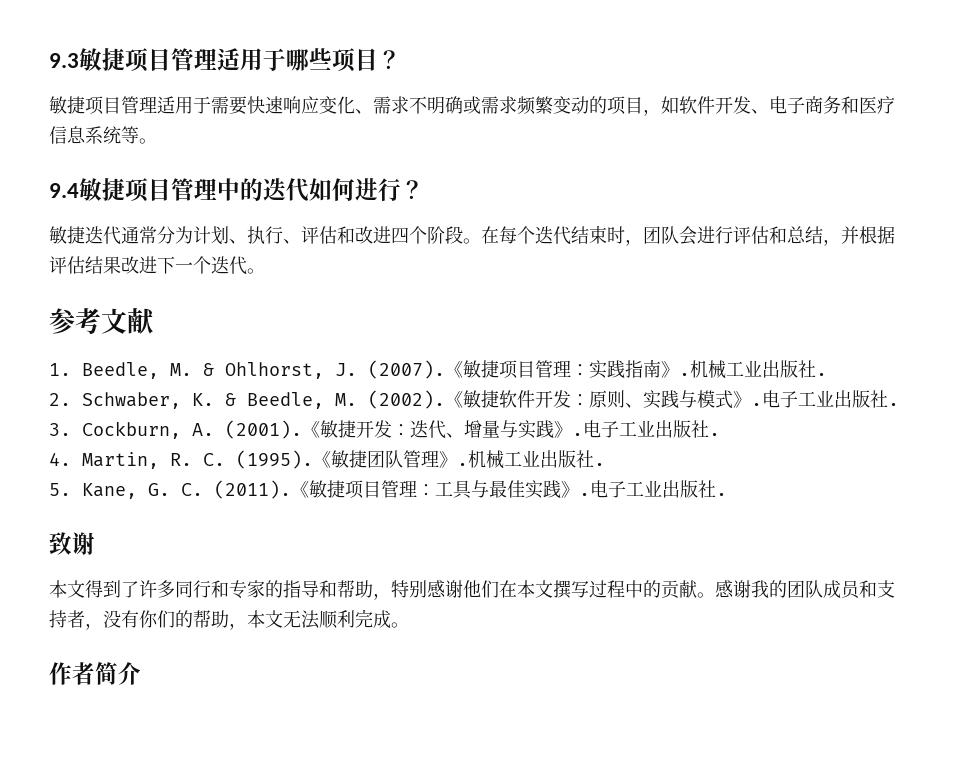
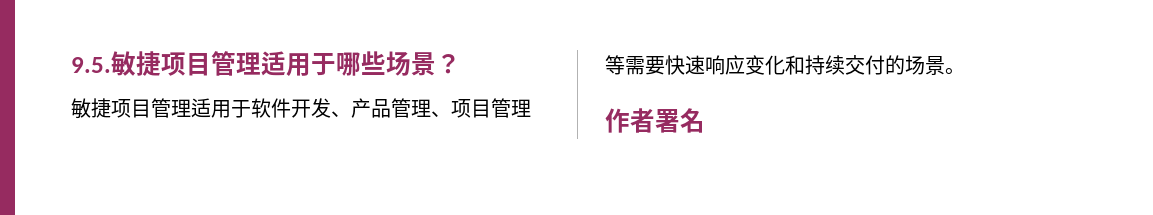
[49,53,79,68] 9.3 -> [71,57,111,73] 9.5.
[332,48,378,72] 项目 -> [386,51,436,76] 场景
[211,96,895,116] [49,126,157,144] [49,178,424,202] [49,226,895,246] [49,256,265,275] [49,308,155,334] [49,359,827,379] [49,390,899,409] [49,420,720,439] [49,450,605,469] [49,480,727,499] [49,532,95,555] [49,580,895,600] [49,609,391,630] 需要快速响应变化、需求不明确或需求频繁变动的项目，如软件开发、电子商务和医疗信息系统等。 // 9.4敏捷项目管理中的迭代如何进行？ // 敏捷迭代通常分为计划、执行、评估和改进四个阶段。在每个迭代结束时，团队会进行评估和总结，并根据评估结果改进下一个迭代。 // 参考文献 // 1. Beedle, M. & Ohlhorst, J. (2007).《敏捷项目管理：实践指南》.机械工业出版社. // 2. Schwaber, K. & Beedle, M. (2002).《敏捷软件开发：原则、实践与模式》.电子工业出版社. // 3. Cockburn, A. (2001).《敏捷开发：迭代、增量与实践》.电子工业出版社. // 4. Martin, R. C. (1995).《敏捷团队管理》.机械工业出版社. // 5. Kane, G. C. (2011).《敏捷项目管理：工具与最佳实践》.电子工业出版社. // 致谢 // 本文得到了许多同行和专家的指导和帮助，特别感谢他们在本文撰写过程中的贡献。感谢我的团队成员和支持者，没有你们的帮助，本文无法顺利完成 -> [251,98,531,118] [605,55,945,75] 软件开发、产品管理、项目管理等需要快速响应变化和持续交付的场景
[95,662,141,685] 简介 -> [655,108,705,133] 署名

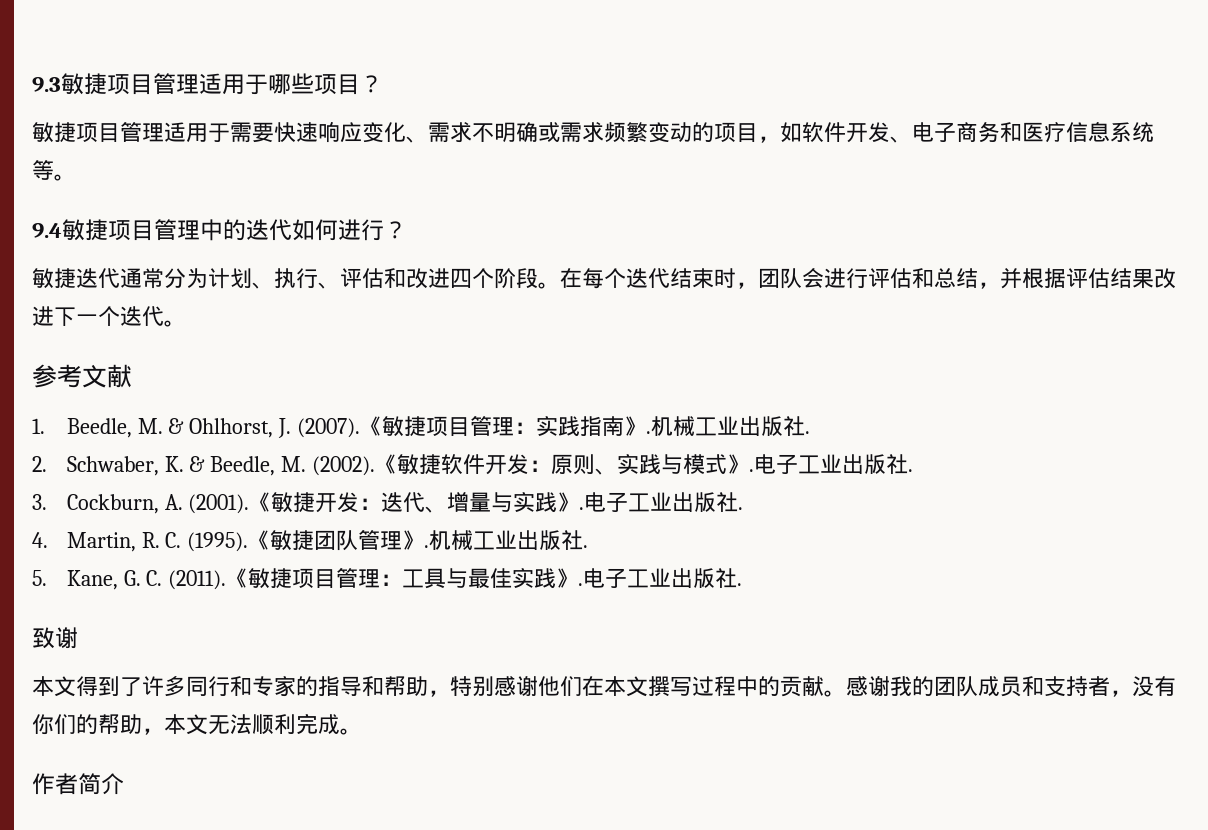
[71,57,111,73] 9.5. -> [32,77,61,92] 9.3
[386,51,436,76] 场景 -> [314,74,360,95] 项目
[251,98,531,118] [605,55,945,75] 软件开发、产品管理、项目管理等需要快速响应变化和持续交付的场景 -> [230,121,1154,143] [32,160,76,181] [32,219,407,241] [32,268,1176,289] [32,306,186,327] [32,364,132,388] [32,416,811,438] [32,454,914,476] [32,492,744,514] [32,530,589,552] [32,568,743,590] [32,627,78,649] [32,676,1176,697] [32,713,340,735] 需要快速响应变化、需求不明确或需求频繁变动的项目，如软件开发、电子商务和医疗信息系统等。 // 9.4敏捷项目管理中的迭代如何进行？ // 敏捷迭代通常分为计划、执行、评估和改进四个阶段。在每个迭代结束时，团队会进行评估和总结，并根据评估结果改进下一个迭代。 // 参考文献 // 1. Beedle, M. & Ohlhorst, J. (2007).《敏捷项目管理：实践指南》.机械工业出版社. // 2. Schwaber, K. & Beedle, M. (2002).《敏捷软件开发：原则、实践与模式》.电子工业出版社. // 3. Cockburn, A. (2001).《敏捷开发：迭代、增量与实践》.电子工业出版社. // 4. Martin, R. C. (1995).《敏捷团队管理》.机械工业出版社. // 5. Kane, G. C. (2011).《敏捷项目管理：工具与最佳实践》.电子工业出版社. // 致谢 // 本文得到了许多同行和专家的指导和帮助，特别感谢他们在本文撰写过程中的贡献。感谢我的团队成员和支持者，没有你们的帮助，本文无法顺利完成
[655,108,705,133] 署名 -> [78,773,124,795] 简介

